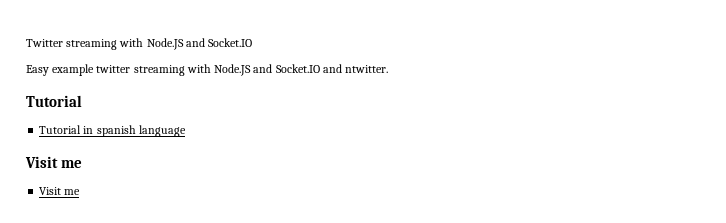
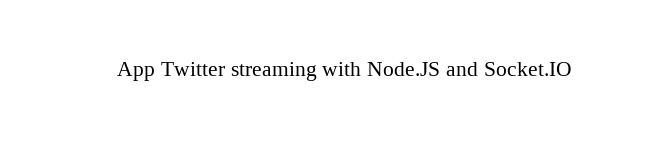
(26, 43) none -> [117,62,155,81] App
[26,64,389,76] [26,95,82,107] [39,125,186,137] [25,156,83,168] [39,187,81,195] // Easy example twitter streaming with Node.JS and Socket.IO and ntwitter. // Tutorial // Tutorial in spanish language // Visit me // Visit me -> (572, 69) none

